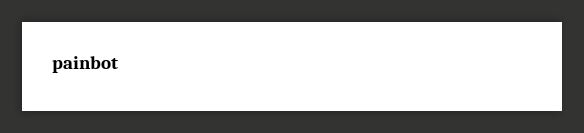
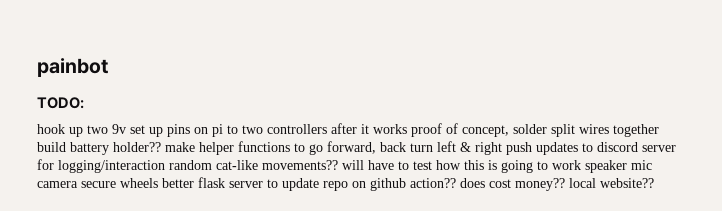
(118, 64) none -> [37,97,84,109] [37,123,659,137] [37,141,676,155] [37,159,652,173] [37,177,654,191] // TODO: // hook up two 9v set up pins on pi to two controllers after it works proof of concept, solder split wires together build battery holder?? make helper functions to go forward, back turn left & right push updates to discord server for logging/interaction random cat-like movements?? will have to test how this is going to work speaker mic camera secure wheels better flask server to update repo on github action?? does cost money?? local website??

